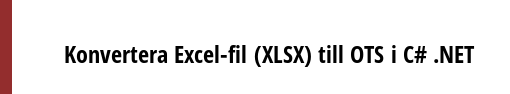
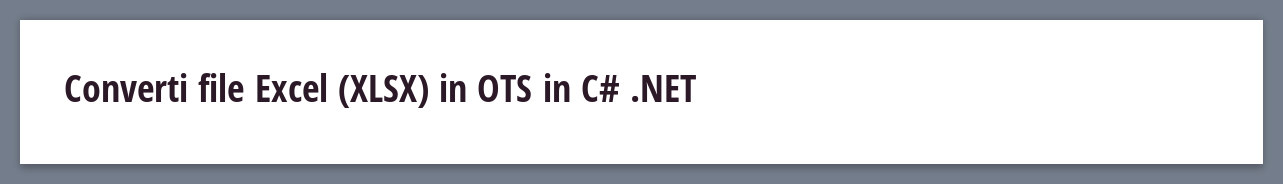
[64,45,397,67] Konvertera Excel-fil (XLSX) till OTS i -> [64,73,571,108] Converti file Excel (XLSX) in OTS in

